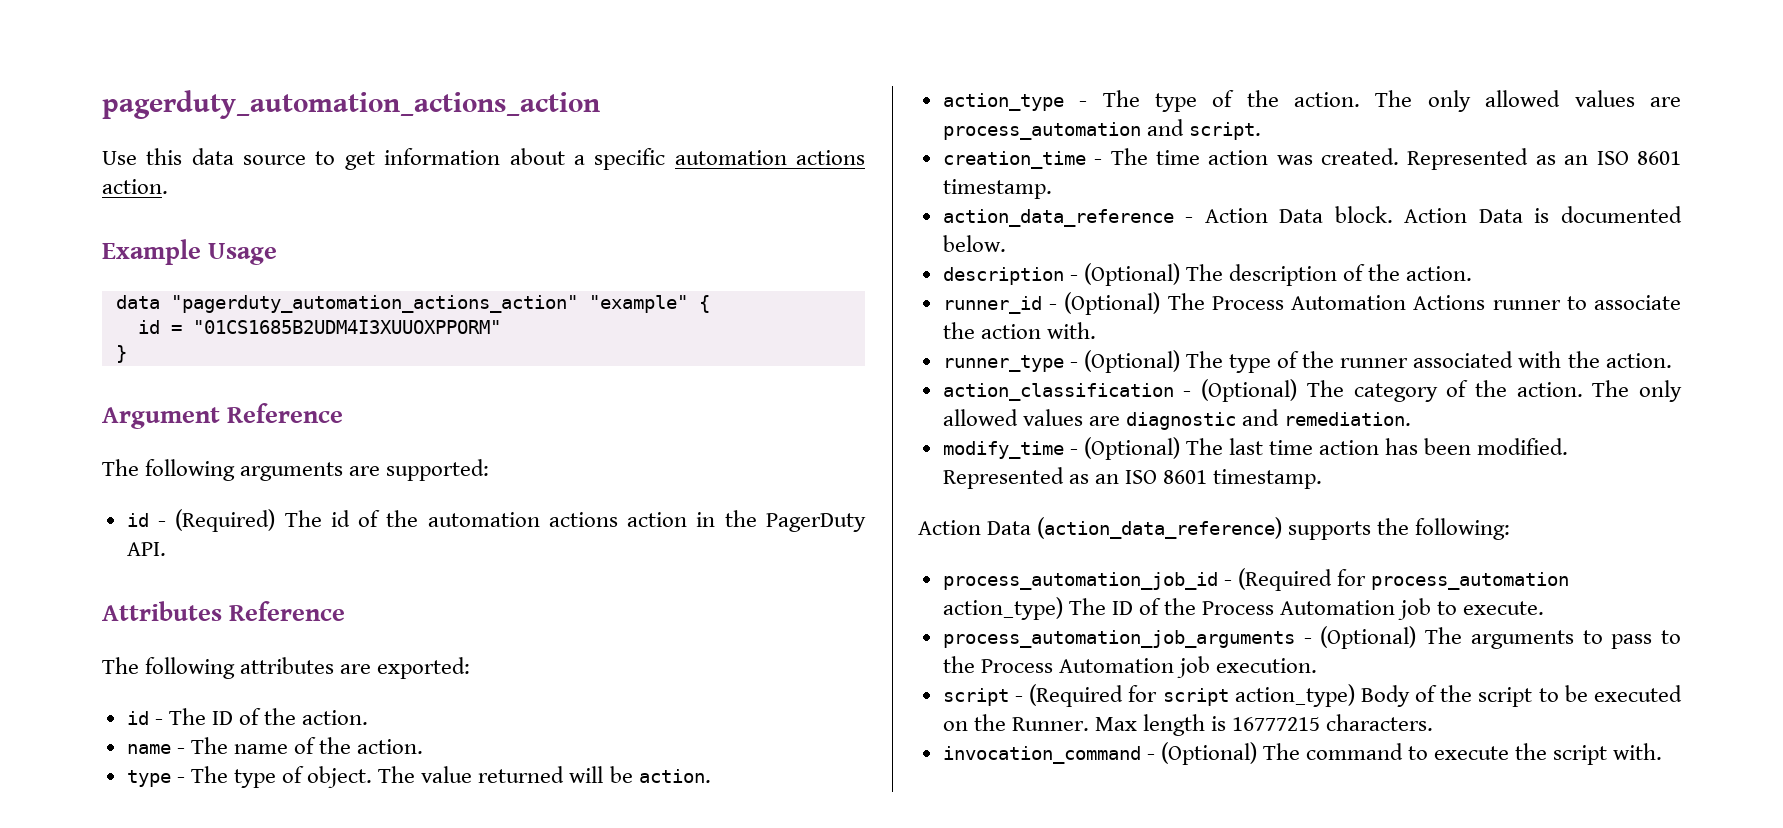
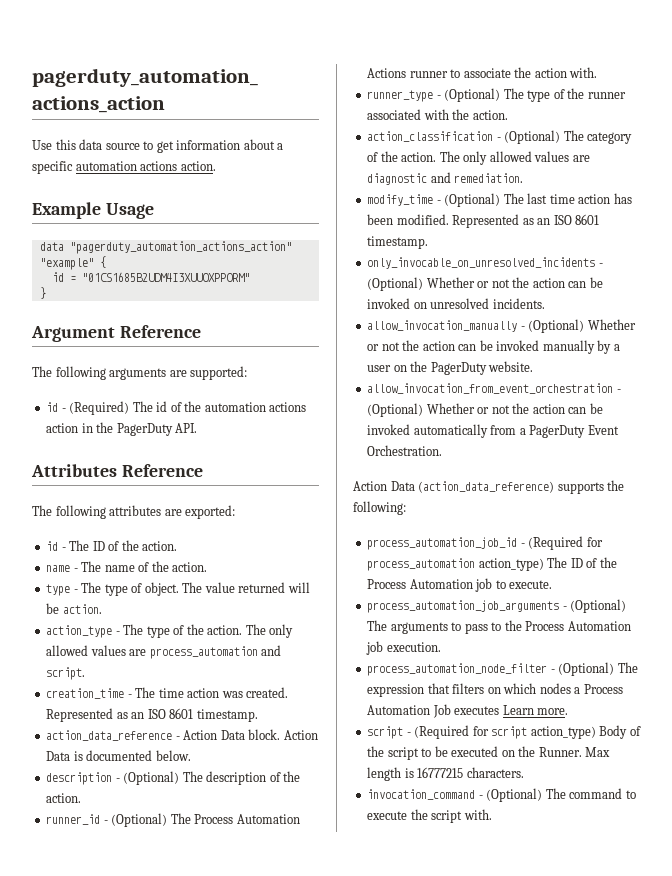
(1323, 479) none -> [367,257,603,269] [367,277,603,291] [367,298,545,309] [367,319,636,333] [367,340,620,354] [367,361,534,375] [367,383,621,394] [367,403,603,417] [367,424,619,438] [367,445,443,456] // only_invocable_on_unresolved_incidents - (Optional) Whether or not the action can be invoked on unresolved incidents. // allow_invocation_manually - (Optional) Whether or not the action can be invoked manually by a user on the PagerDuty website. // allow_invocation_from_event_orchestration - (Optional) Whether or not the action can be invoked automatically from a PagerDuty Event Orchestration.
(1318, 665) none -> [367,662,638,676] [367,683,623,697] [367,704,569,718] // process_automation_node_filter - (Optional) The expression that filters on which nodes a Process Automation Job executes Learn more.

